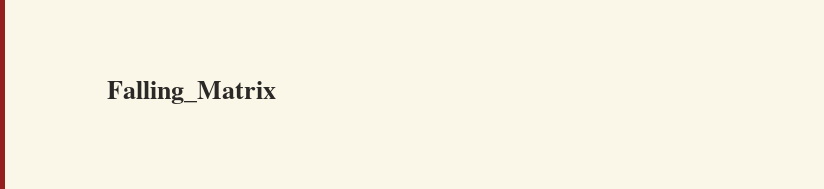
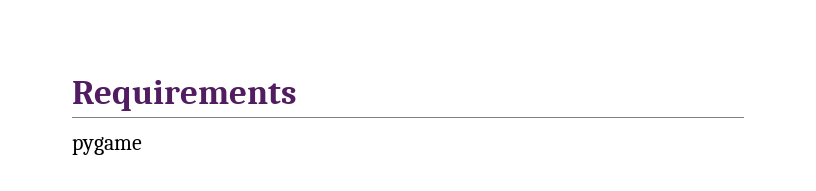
[107,81,276,104] Falling_Matrix -> [72,80,297,111] [72,137,142,155] Requirements // pygame

